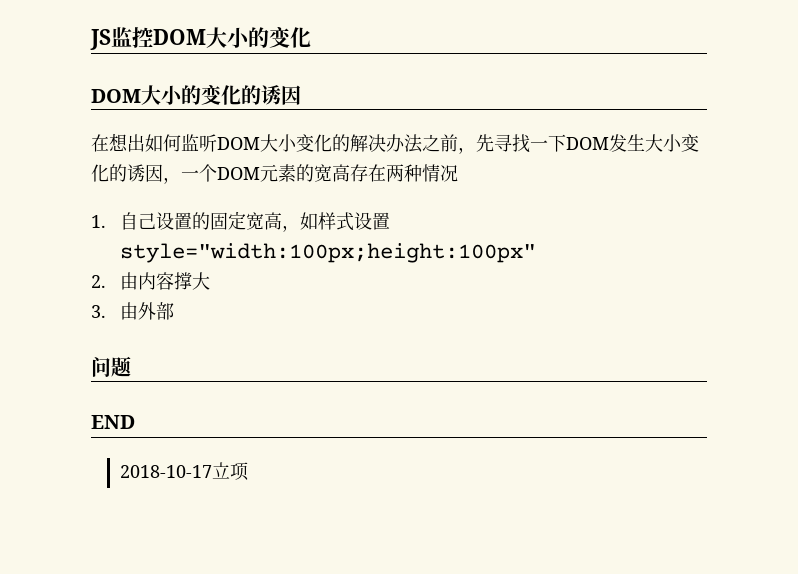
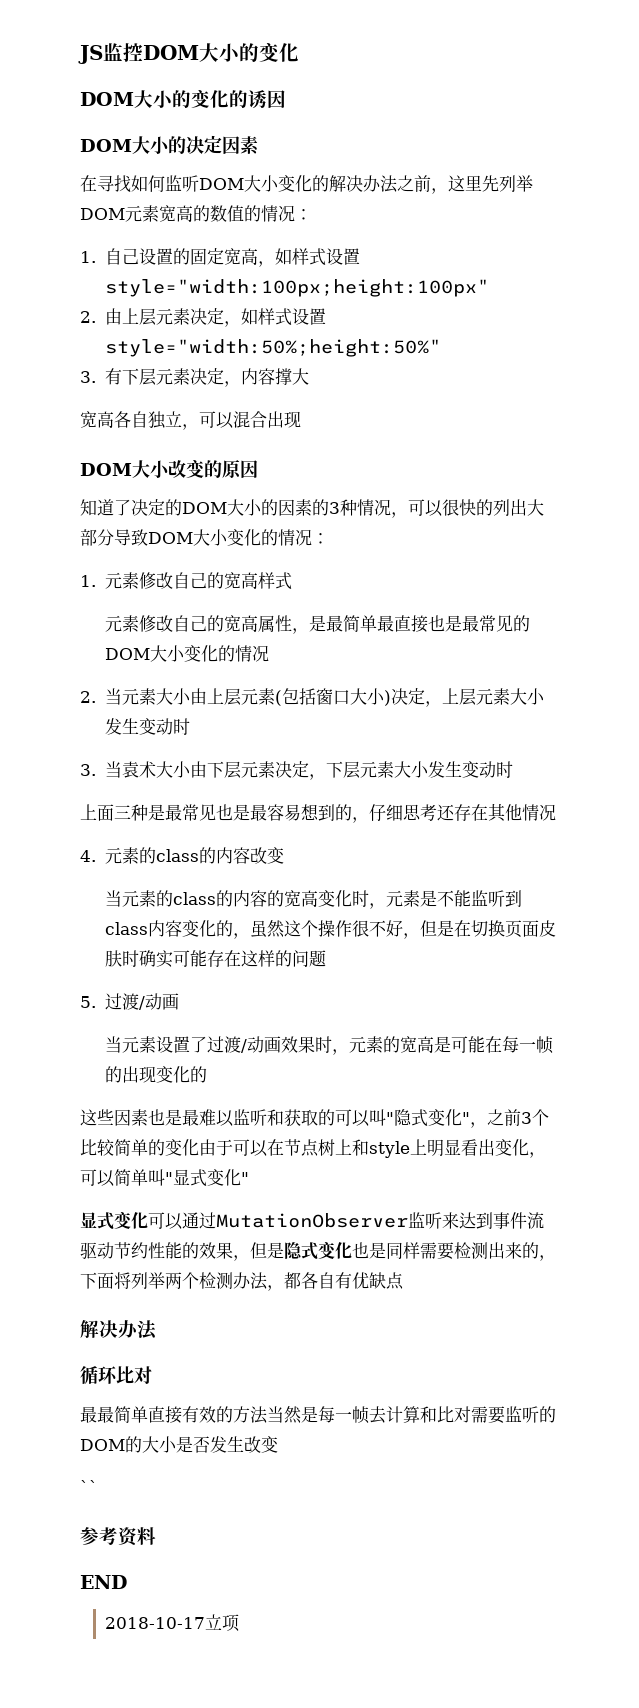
[91,133,145,152] // 在想出 -> [80,135,259,155] [80,175,131,193] // DOM大小的决定因素 // 在寻找
[476,134,699,153] [91,164,458,184] 先寻找一下DOM发生大小变化的诱因，一个DOM元素的宽高存在两种情况 -> [448,175,533,192] [80,205,312,222] 这里先列举DOM元素宽高的数值的情况：
[137,272,210,290] [91,302,174,320] [91,356,131,377] 内容撑大 // 3.由外部 // 问题 -> [121,308,326,327] [104,339,441,357] [80,368,309,387] [80,411,301,430] [80,459,258,478] [80,499,544,518] [80,529,329,546] [80,572,292,590] [104,615,530,634] [104,645,269,662] [80,688,545,707] [104,718,190,735] [80,761,513,780] [80,803,556,823] [80,847,284,864] [104,890,522,909] [104,920,556,939] [104,950,326,968] [80,993,179,1010] [104,1036,554,1055] [104,1066,207,1083] [80,1109,549,1128] [80,1139,546,1158] [80,1169,249,1187] [80,1211,544,1230] [80,1241,556,1261] [80,1272,404,1291] [80,1320,157,1340] [80,1366,152,1384] [80,1406,556,1424] [80,1436,278,1453] [80,1480,98,1494] [80,1527,156,1546] 上层元素决定，如样式设置style="width:50%;height:50%" // 3.有下层元素决定，内容撑大 // 宽高各自独立，可以混合出现 // DOM大小改变的原因 // 知道了决定的DOM大小的因素的3种情况，可以很快的列出大部分导致DOM大小变化的情况： // 1.元素修改自己的宽高样式 // 元素修改自己的宽高属性，是最简单最直接也是最常见的DOM大小变化的情况 // 2.当元素大小由上层元素(包括窗口大小)决定，上层元素大小发生变动时 // 3.当袁术大小由下层元素决定，下层元素大小发生变动时 // 上面三种是最常见也是最容易想到的，仔细思考还存在其他情况 // 4.元素的class的内容改变 // 当元素的class的内容的宽高变化时，元素是不能监听到class内容变化的，虽然这个操作很不好，但是在切换页面皮肤时确实可能存在这样的问题 // 5.过渡/动画 // 当元素设置了过渡/动画效果时，元素的宽高是可能在每一帧的出现变化的 // 这些因素也是最难以监听和获取的可以叫"隐式变化"，之前3个比较简单的变化由于可以在节点树上和style上明显看出变化，可以简单叫"显式变化" // 显式变化可以通过MutationObserver监听来达到事件流驱动节约性能的效果，但是隐式变化也是同样需要检测出来的，下面将列举两个检测办法，都各自有优缺点 // 解决办法 // 循环比对 // 最最简单直接有效的方法当然是每一帧去计算和比对需要监听的DOM的大小是否发生改变 // `` // 参考资料

